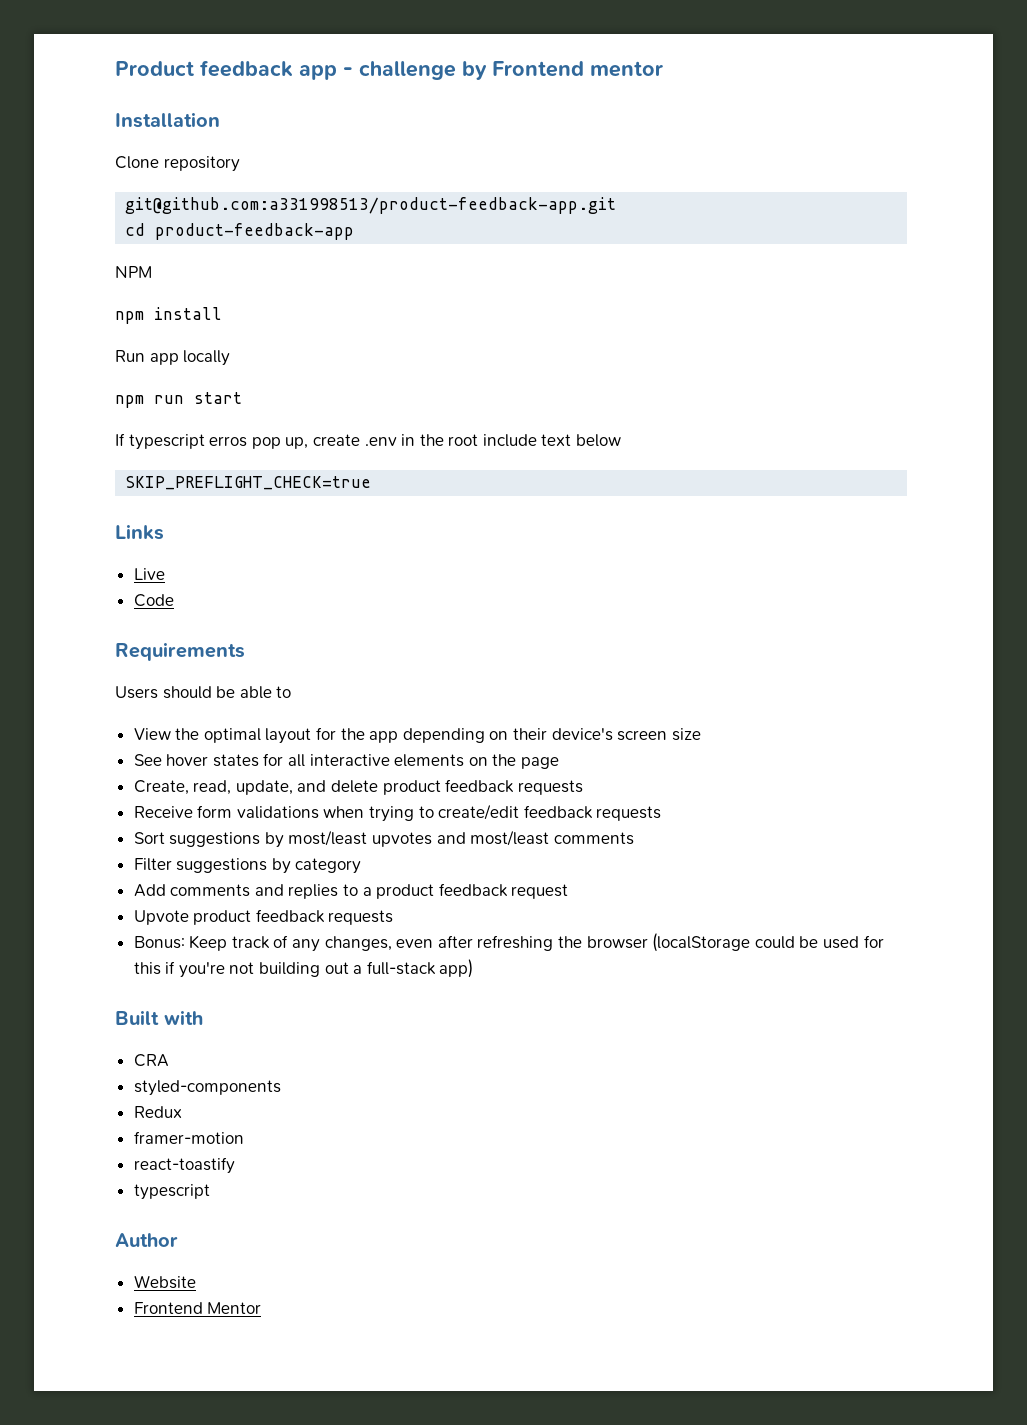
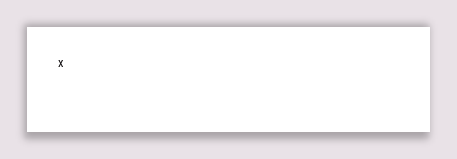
[115,60,663,80] [115,112,220,128] [115,156,240,172] [125,197,617,214] [125,223,355,240] [115,266,152,278] [115,307,222,324] [115,350,231,366] [115,392,242,408] [115,433,622,450] [125,476,372,490] [115,524,164,540] [133,568,165,580] [133,594,174,607] [115,642,245,661] [115,686,292,699] [133,727,701,744] [133,753,560,769] [133,779,583,795] [133,804,662,822] [133,830,634,848] [133,858,362,874] [133,883,569,899] [133,909,394,925] [133,933,884,952] [133,959,474,978] [115,1010,203,1025] [133,1054,169,1067] [133,1080,281,1096] [133,1106,182,1118] [133,1131,244,1144] [133,1157,235,1174] [133,1184,210,1200] [115,1233,178,1247] [133,1275,196,1289] [133,1302,262,1314] Product feedback app - challenge by Frontend mentor // Installation // Clone repository // git@github.com:a331998513/product-feedback-app.git // cd product-feedback-app // NPM // npm install // Run app locally // npm run start // If typescript erros pop up, create .env in the root include text below // SKIP_PREFLIGHT_CHECK=true // Links // Live // Code // Requirements // Users should be able to // View the optimal layout for the app depending on their device's screen size // See hover states for all interactive elements on the page // Create, read, update, and delete product feedback requests // Receive form validations when trying to create/edit feedback requests // Sort suggestions by most/least upvotes and most/least comments // Filter suggestions by category // Add comments and replies to a product feedback request // Upvote product feedback requests // Bonus: Keep track of any changes, even after refreshing the browser (localStorage could be used for this if you're not building out a full-stack app) // Built with // CRA // styled-components // Redux // framer-motion // react-toastify // typescript // Author // Website // Frontend Mentor -> [58,60,64,67] x

